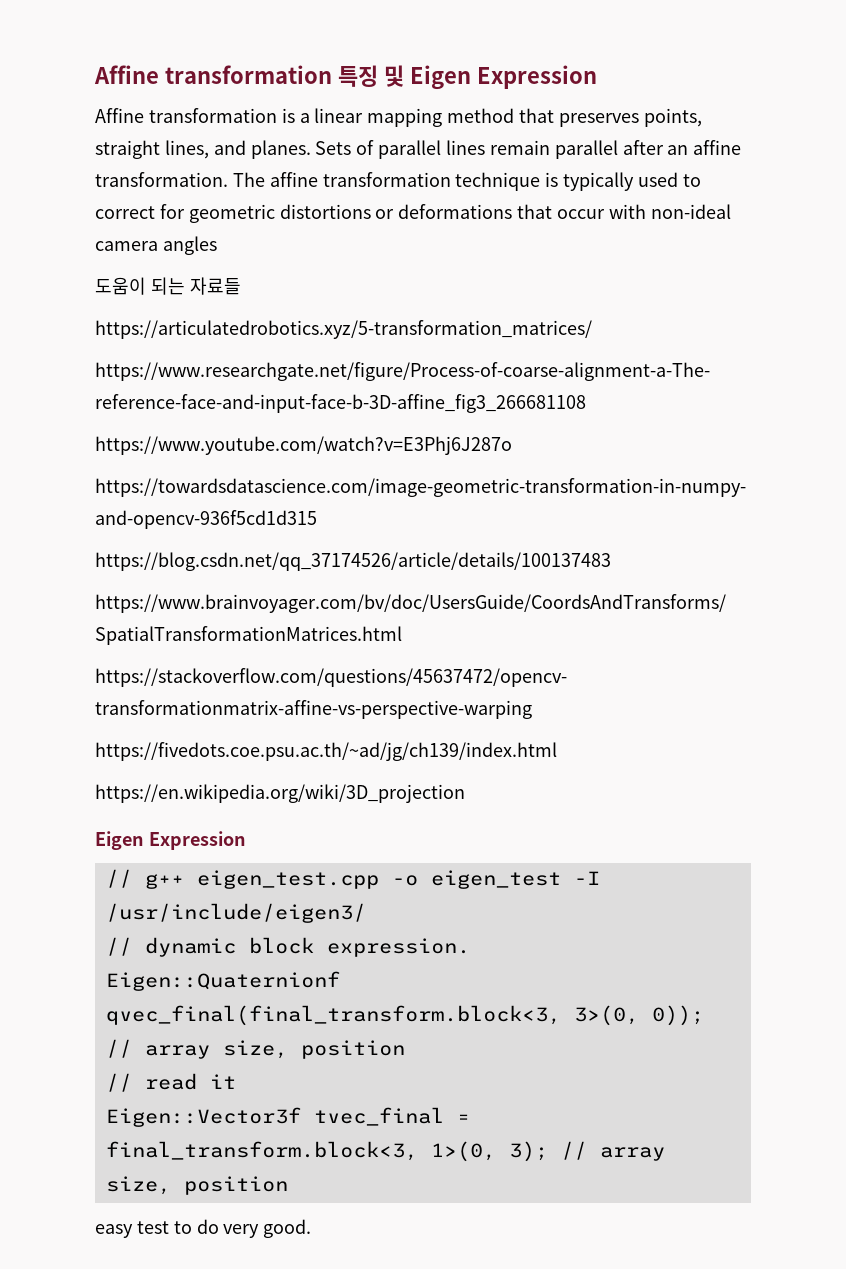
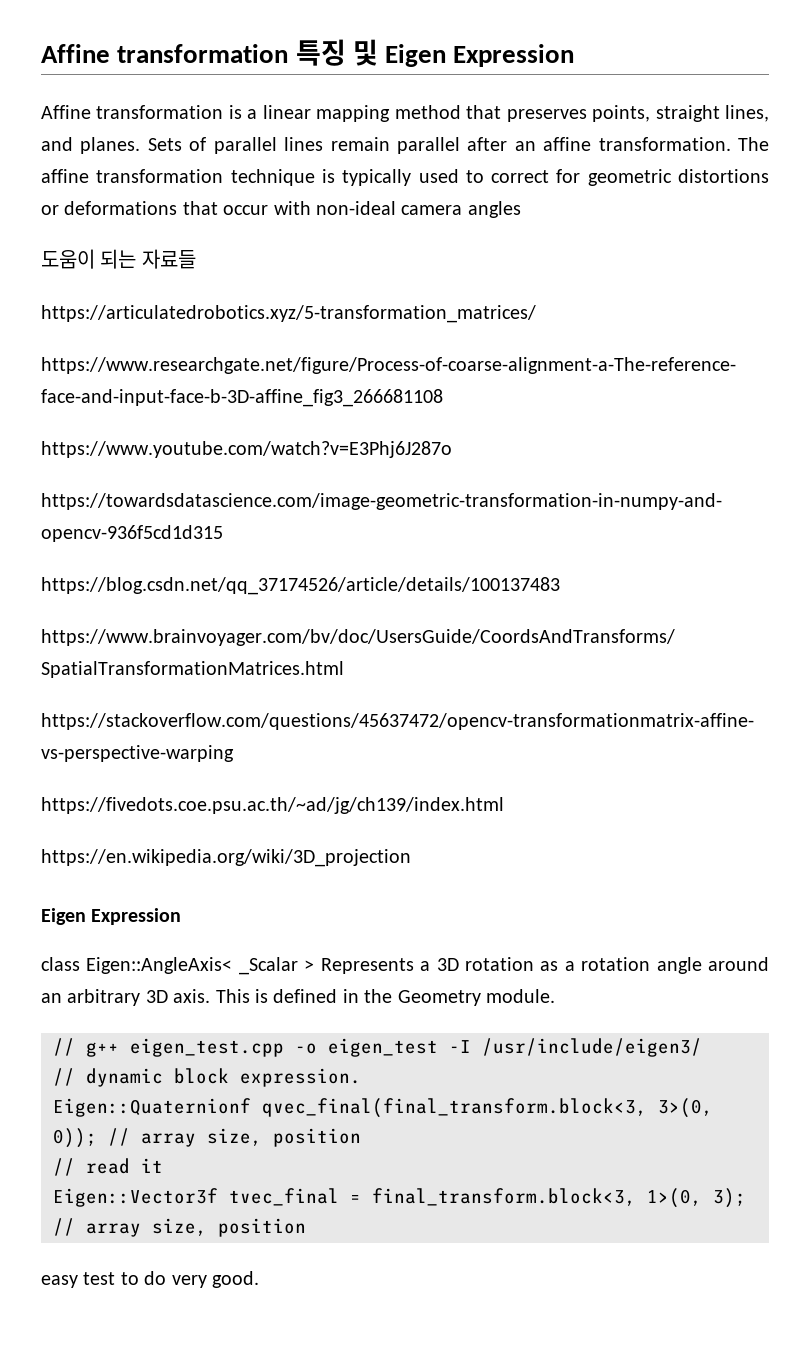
(246, 840) none -> [41,957,769,975] [41,989,555,1006] // class Eigen::AngleAxis< _Scalar > Represents a 3D rotation as a rotation angle around an arbitrary 3D axis. This is defined in the Geometry module.

